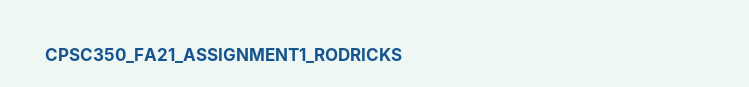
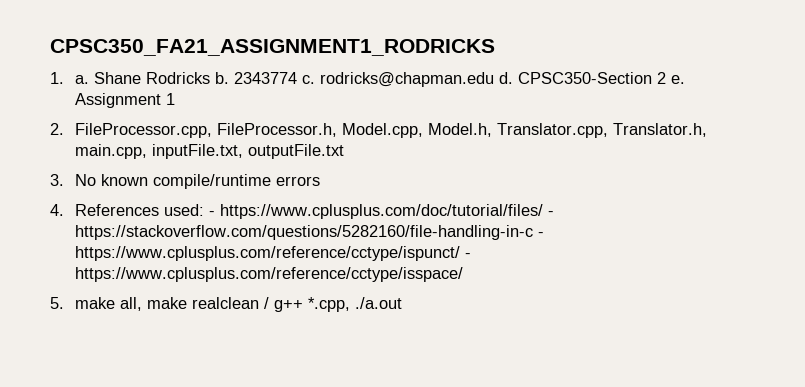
(402, 55) none -> [50,72,686,87] [75,93,176,108] [50,123,708,138] [75,144,345,159] [50,174,321,189] [50,204,555,219] [75,225,545,240] [75,246,472,261] [75,267,464,282] [50,297,403,312] // 1. a. Shane Rodricks b. 2343774 c. rodricks@chapman.edu d. CPSC350-Section 2 e. Assignment 1 // 2. FileProcessor.cpp, FileProcessor.h, Model.cpp, Model.h, Translator.cpp, Translator.h, main.cpp, inputFile.txt, outputFile.txt // 3. No known compile/runtime errors // 4. References used: - https://www.cplusplus.com/doc/tutorial/files/ - https://stackoverflow.com/questions/5282160/file-handling-in-c - https://www.cplusplus.com/reference/cctype/ispunct/ - https://www.cplusplus.com/reference/cctype/isspace/ // 5. make all, make realclean / g++ *.cpp, ./a.out

